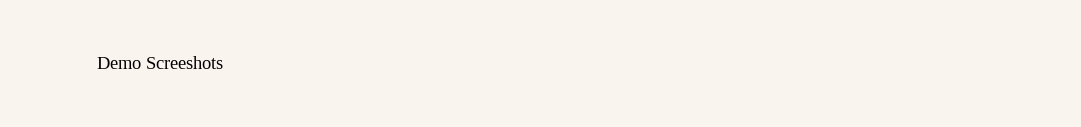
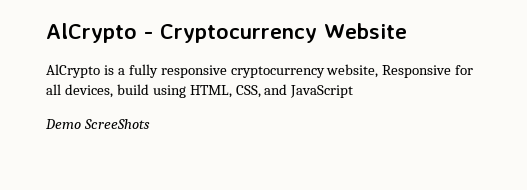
[97,56,223,69] Demo Screeshots -> [46,23,407,43] [46,64,474,78] [46,84,354,98] [45,119,150,129] AlCrypto - Cryptocurrency Website // AlCrypto is a fully responsive cryptocurrency website, Responsive for all devices, build using HTML, CSS, and JavaScript // Demo ScreeShots

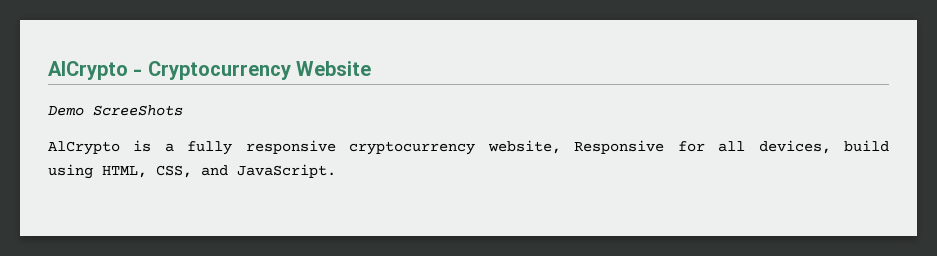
(407, 31) none -> [48,105,183,116] // Demo ScreeShots
[290,85,354,98] [45,119,150,129] JavaScript // Demo ScreeShots -> [237,164,336,178] JavaScript.

